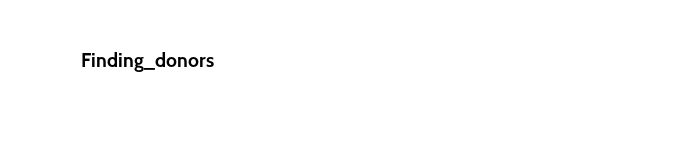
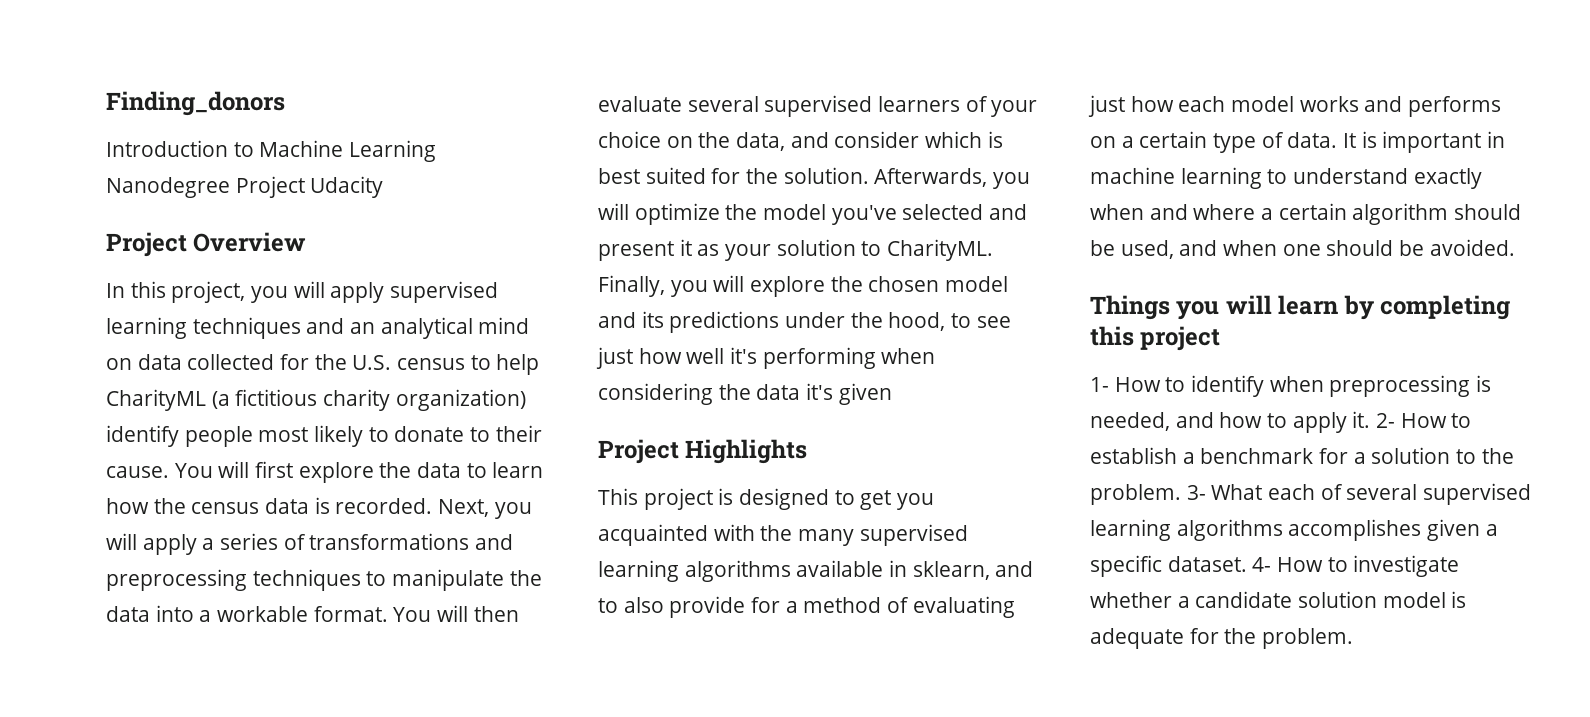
(214, 62) none -> [106,140,437,162] [106,176,384,198] [106,232,307,257] [106,281,499,303] [106,317,530,339] [106,354,540,375] [106,389,526,411] [106,425,542,447] [106,461,544,483] [106,497,532,519] [106,533,514,555] [106,569,542,591] [106,605,519,622] [598,95,1038,117] [598,131,1003,151] [598,167,1031,189] [598,203,1028,225] [598,239,994,261] [598,275,1009,297] [598,311,1011,333] [596,347,936,369] [598,383,892,405] [598,439,808,464] [598,488,935,510] [598,524,968,546] [598,560,1034,582] [598,596,1015,618] [1088,95,1502,117] [1090,131,1506,153] [1090,167,1482,189] [1090,203,1522,225] [1090,239,1515,259] [1090,295,1511,320] [1090,326,1221,351] [1090,375,1492,397] [1090,411,1472,433] [1090,447,1514,464] [1090,483,1532,505] [1090,519,1498,541] [1090,555,1460,577] [1090,591,1467,608] [1090,628,1354,649] // Introduction to Machine Learning Nanodegree Project Udacity // Project Overview // In this project, you will apply supervised learning techniques and an analytical mind on data collected for the U.S. census to help CharityML (a fictitious charity organization) identify people most likely to donate to their cause. You will first explore the data to learn how the census data is recorded. Next, you will apply a series of transformations and preprocessing techniques to manipulate the data into a workable format. You will then evaluate several supervised learners of your choice on the data, and consider which is best suited for the solution. Afterwards, you will optimize the model you've selected and present it as your solution to CharityML. Finally, you will explore the chosen model and its predictions under the hood, to see just how well it's performing when considering the data it's given // Project Highlights // This project is designed to get you acquainted with the many supervised learning algorithms available in sklearn, and to also provide for a method of evaluating just how each model works and performs on a certain type of data. It is important in machine learning to understand exactly when and where a certain algorithm should be used, and when one should be avoided. // Things you will learn by completing this project // 1- How to identify when preprocessing is needed, and how to apply it. 2- How to establish a benchmark for a solution to the problem. 3- What each of several supervised learning algorithms accomplishes given a specific dataset. 4- How to investigate whether a candidate solution model is adequate for the problem.

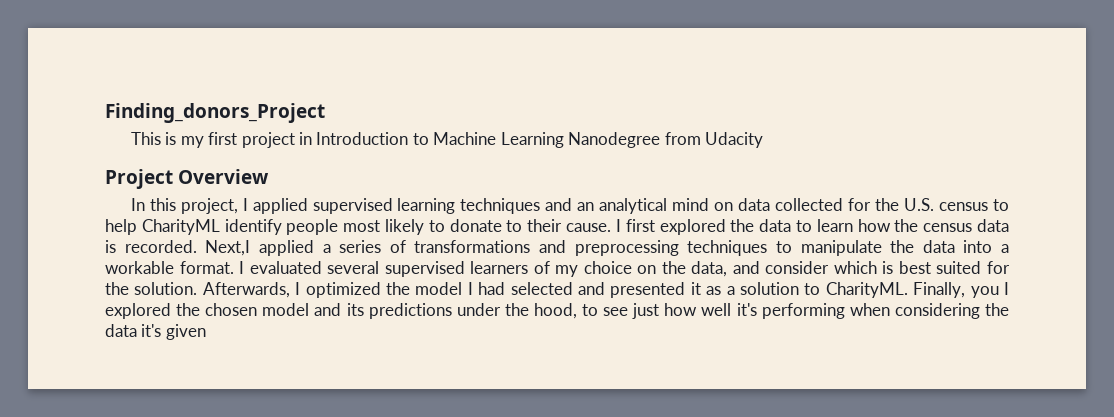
[106,91,285,116] Finding_donors // -> [105,103,325,123] [130,132,312,148] Finding_donors_Project // This is my first project in
[235,176,305,198] Project -> [664,132,701,145] from
[251,281,385,303] you will apply -> [242,198,308,214] I applied
[211,389,526,411] (a fictitious charity organization) -> (220, 227) none
[174,461,374,483] You will first explore -> [615,219,726,235] I first explored
[438,499,532,519] [106,533,197,555] Next, you will apply -> [205,240,314,256] Next,I applied
[393,605,519,622] [598,96,682,112] You will then evaluate -> [239,261,322,274] I evaluated
[991,100,1038,117] your -> [555,265,579,277] my
[993,172,1031,189] [598,203,897,225] you will optimize the model you've -> [295,282,506,298] I optimized the model I had
[598,241,674,261] present -> [610,282,686,298] presented
[725,244,772,261] your -> [726,286,735,295] a
[713,275,825,297] will explore -> [1003,282,1009,295] [105,303,171,319] I explored
[598,439,808,464] [598,488,935,510] [598,524,968,546] [598,560,1034,582] [598,596,1015,618] [1088,95,1502,117] [1090,131,1506,153] [1090,167,1482,189] [1090,203,1522,225] [1090,239,1515,259] [1090,295,1511,320] [1090,326,1221,351] [1090,375,1492,397] [1090,411,1472,433] [1090,447,1514,464] [1090,483,1532,505] [1090,519,1498,541] [1090,555,1460,577] [1090,591,1467,608] [1090,628,1354,649] // Project Highlights // This project is designed to get you acquainted with the many supervised learning algorithms available in sklearn, and to also provide for a method of evaluating just how each model works and performs on a certain type of data. It is important in machine learning to understand exactly when and where a certain algorithm should be used, and when one should be avoided. // Things you will learn by completing this project // 1- How to identify when preprocessing is needed, and how to apply it. 2- How to establish a benchmark for a solution to the problem. 3- What each of several supervised learning algorithms accomplishes given a specific dataset. 4- How to investigate whether a candidate solution model is adequate for the problem. -> (206, 332) none

